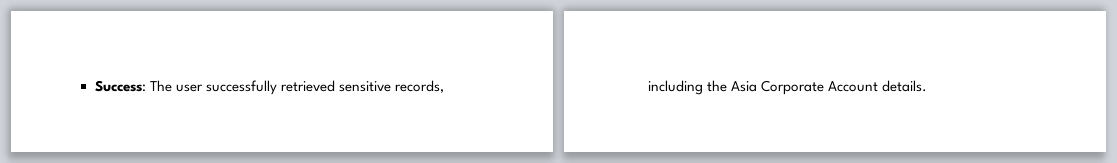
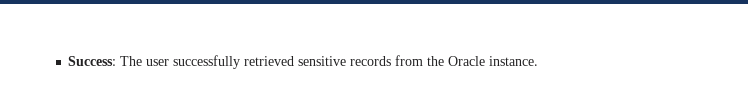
[394,80,927,95] records, including the Asia Corporate Account details. -> [350,55,539,66] records from the Oracle instance.

